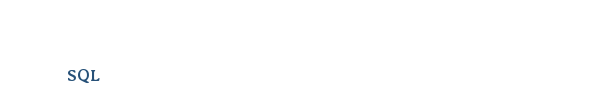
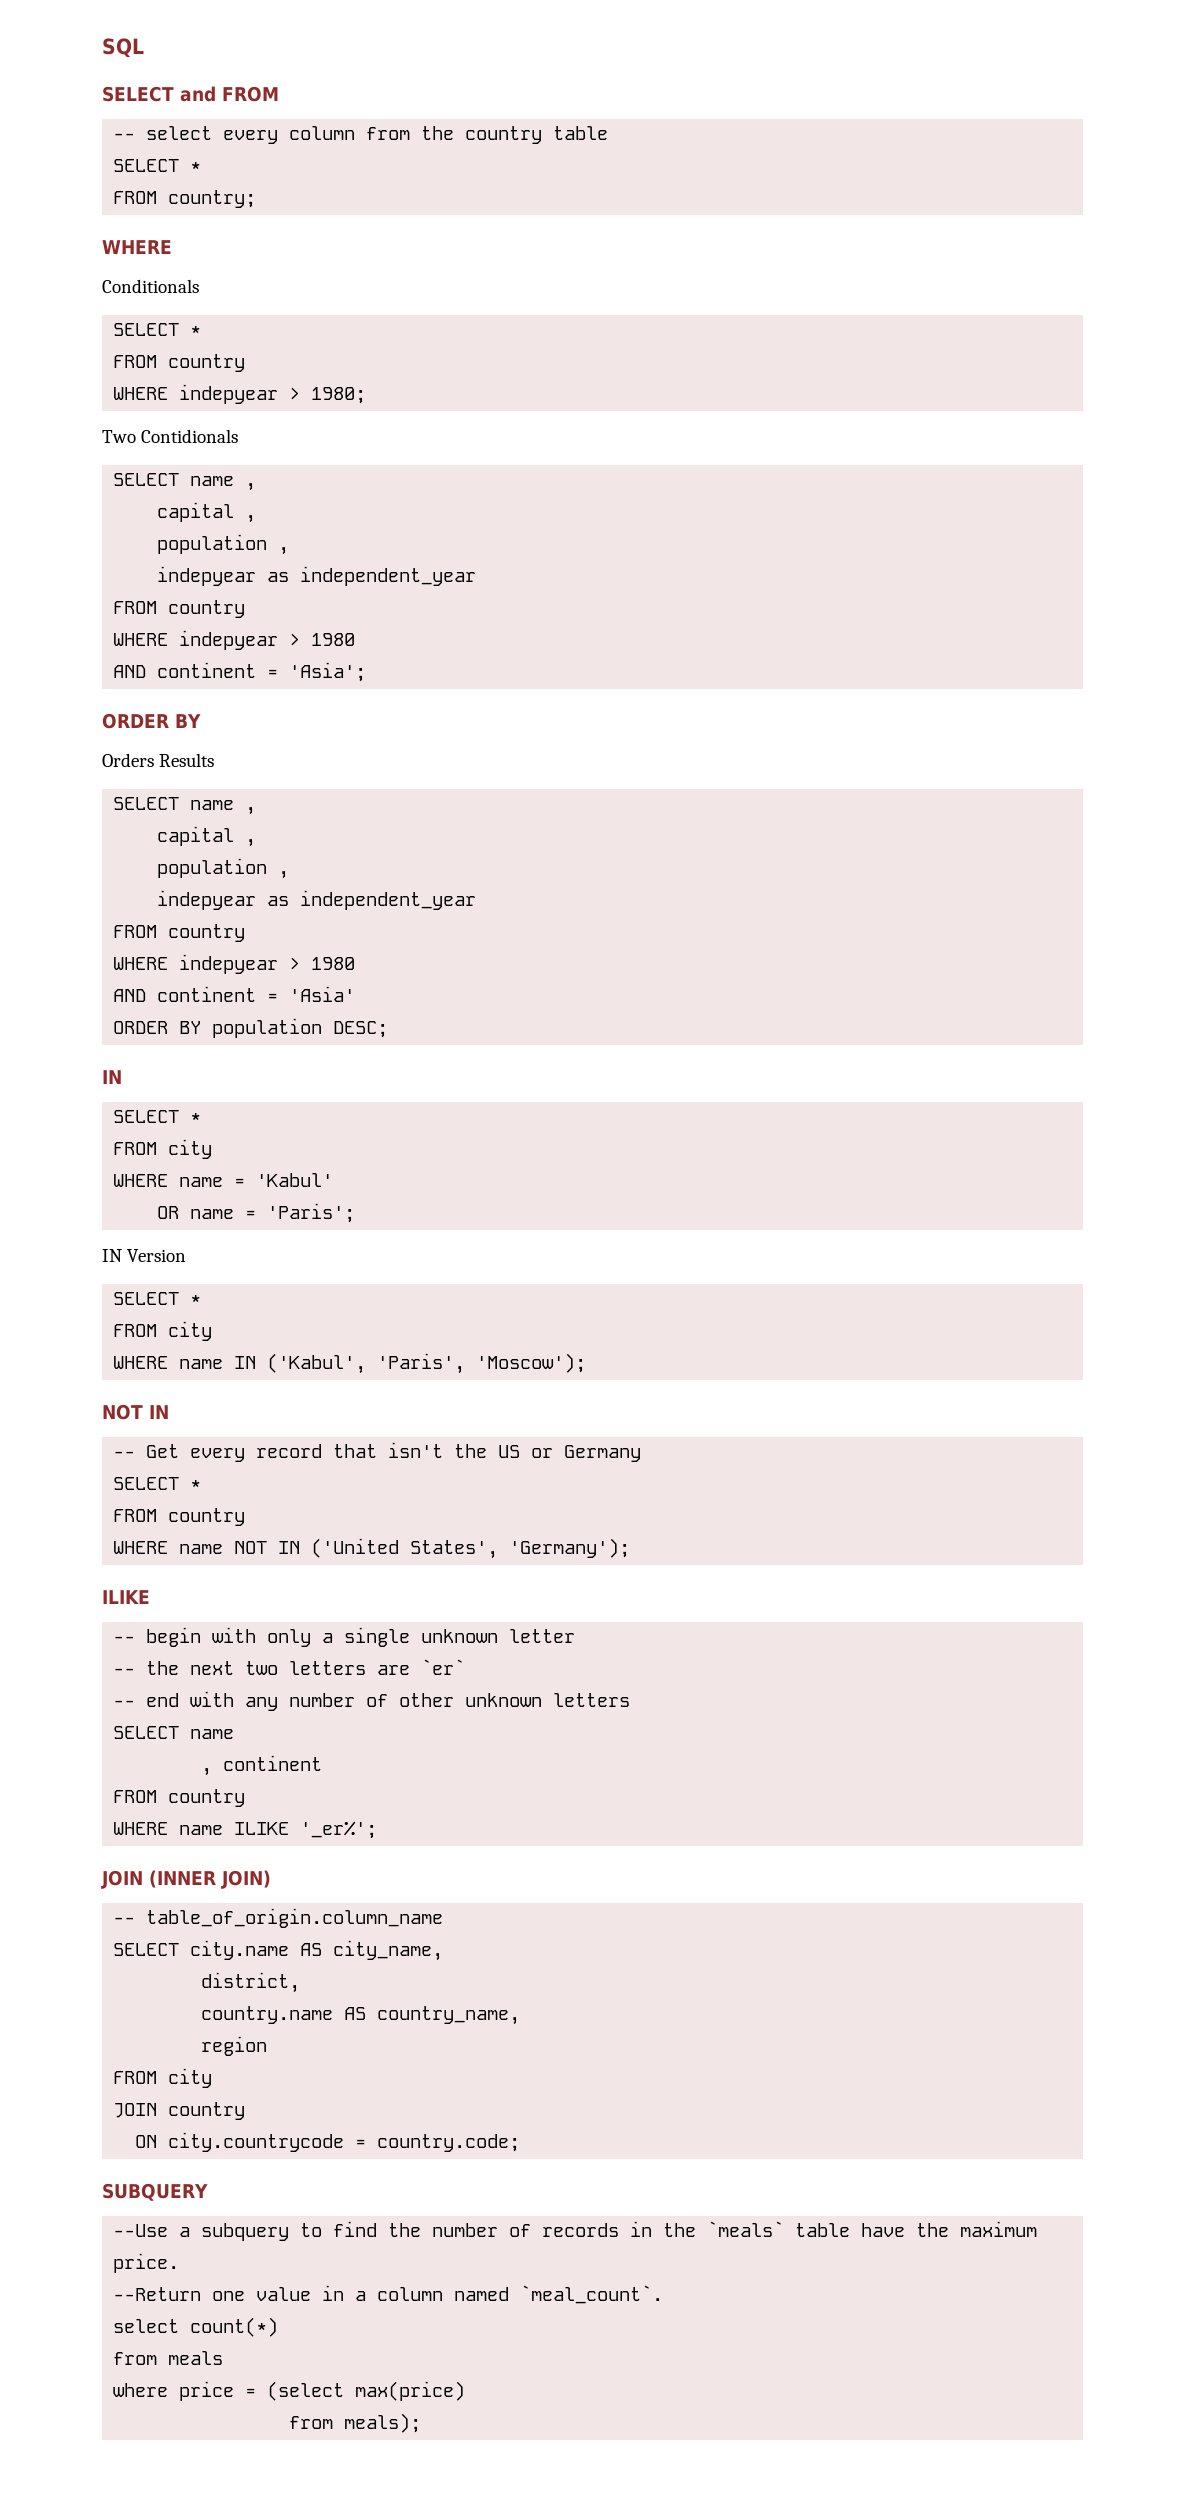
(100, 76) none -> [102,86,279,102] [113,126,609,144] [113,159,202,172] [113,190,257,208] [102,240,172,254] [102,279,199,293] [113,323,202,336] [113,354,246,372] [113,384,367,404] [102,429,239,443] [113,473,257,491] [157,502,257,523] [157,534,290,555] [157,566,477,586] [113,600,246,618] [113,630,356,650] [113,662,367,682] [102,713,201,729] [102,753,215,767] [113,797,257,815] [157,826,257,847] [157,858,290,879] [157,890,477,910] [113,924,246,942] [113,954,356,974] [113,986,356,1002] [113,1018,389,1038] [102,1070,122,1084] [113,1110,202,1123] [113,1139,213,1159] [113,1173,334,1187] [157,1203,356,1223] [102,1249,187,1262] [113,1292,202,1305] [113,1321,213,1341] [113,1353,587,1374] [102,1404,169,1420] [113,1442,642,1462] [113,1477,202,1490] [113,1508,246,1526] [113,1538,631,1559] [102,1590,150,1604] [113,1627,576,1647] [113,1659,466,1675] [113,1691,631,1711] [113,1726,235,1739] [201,1755,323,1776] [113,1789,246,1807] [113,1821,378,1839] [101,1870,271,1889] [113,1908,444,1928] [113,1940,444,1961] [201,1972,301,1993] [201,2006,521,2025] [201,2036,268,2056] [113,2068,213,2088] [113,2102,246,2120] [135,2132,521,2152] [102,2183,208,2201] [113,2221,1038,2241] [113,2253,180,2273] [113,2285,664,2304] [113,2317,279,2337] [113,2351,224,2365] [113,2381,466,2401] [289,2413,422,2433] // SELECT and FROM // -- select every column from the country table // SELECT * // FROM country; // WHERE // Conditionals // SELECT * // FROM country // WHERE indepyear > 1980; // Two Contidionals // SELECT name , // capital , // population , // indepyear as independent_year // FROM country // WHERE indepyear > 1980 // AND continent = 'Asia'; // ORDER BY // Orders Results // SELECT name , // capital , // population , // indepyear as independent_year // FROM country // WHERE indepyear > 1980 // AND continent = 'Asia' // ORDER BY population DESC; // IN // SELECT * // FROM city // WHERE name = 'Kabul' // OR name = 'Paris'; // IN Version // SELECT * // FROM city // WHERE name IN ('Kabul', 'Paris', 'Moscow'); // NOT IN // -- Get every record that isn't the US or Germany // SELECT * // FROM country // WHERE name NOT IN ('United States', 'Germany'); // ILIKE // -- begin with only a single unknown letter // -- the next two letters are `er` // -- end with any number of other unknown letters // SELECT name // , continent // FROM country // WHERE name ILIKE '_er%'; // JOIN (INNER JOIN) // -- table_of_origin.column_name // SELECT city.name AS city_name, // district, // country.name AS country_name, // region // FROM city // JOIN country // ON city.countrycode = country.code; // SUBQUERY // --Use a subquery to find the number of records in the `meals` table have the maximum price. // --Return one value in a column named `meal_count`. // select count(*) // from meals // where price = (select max(price) // from meals);

